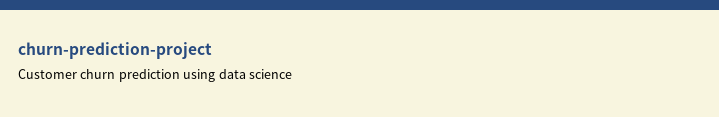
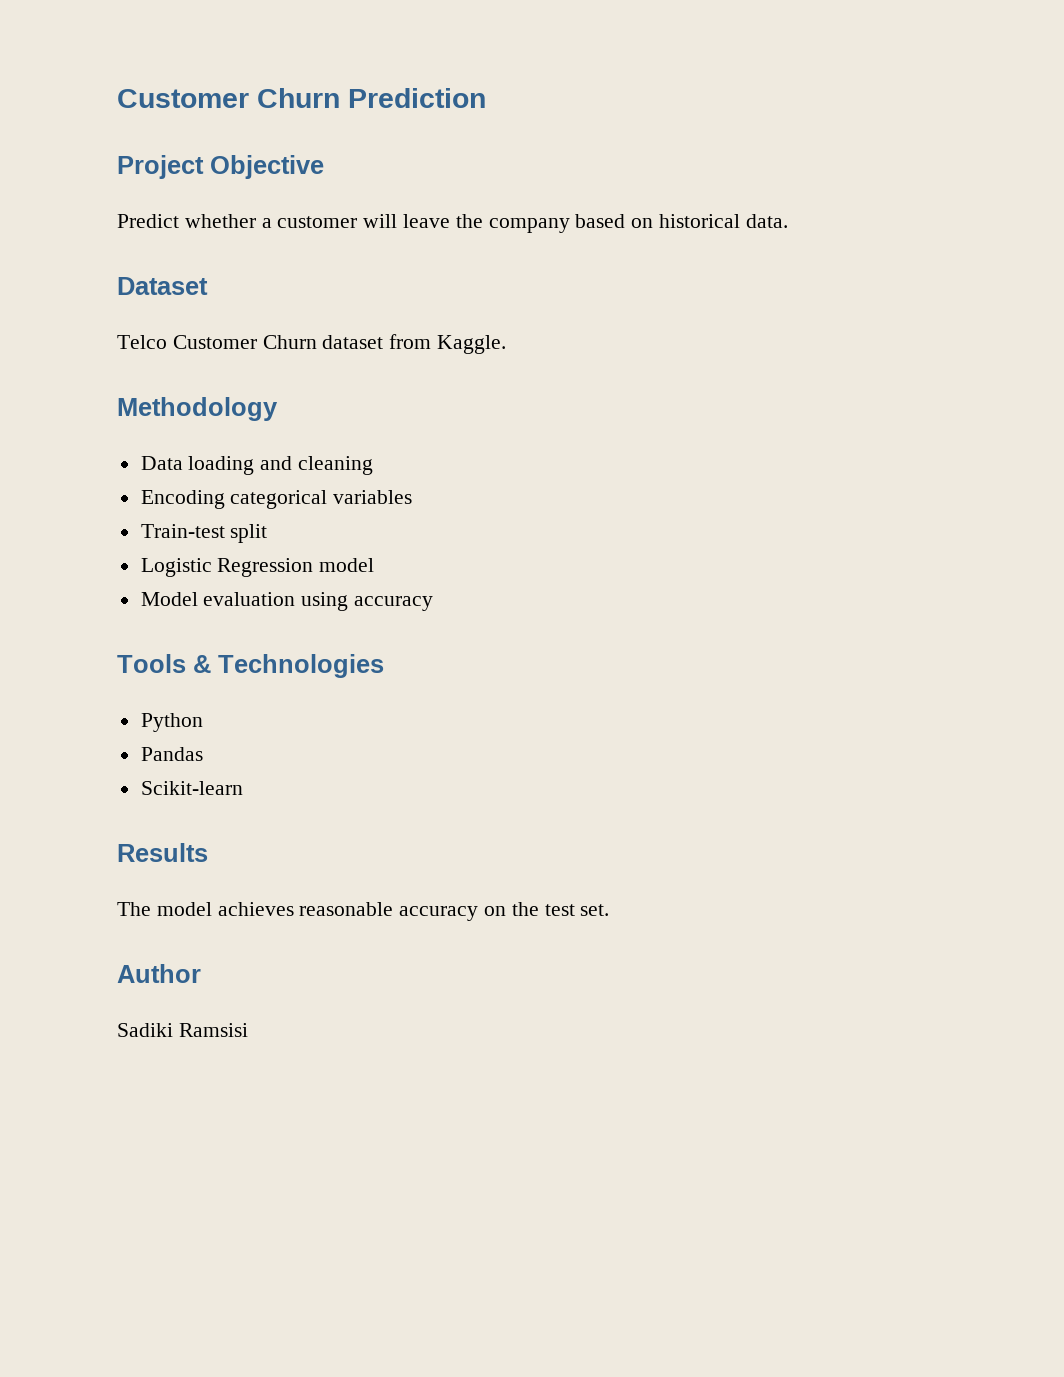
[18,42,212,59] [18,69,292,82] churn-prediction-project // Customer churn prediction using data science -> [117,88,486,108] [117,155,324,179] [117,214,788,233] [117,277,208,295] [117,334,507,354] [117,397,278,421] [140,456,374,475] [140,490,413,509] [140,524,268,543] [140,558,375,577] [140,592,434,611] [117,654,384,678] [140,713,203,732] [140,747,203,761] [140,781,243,795] [117,843,208,862] [117,902,610,921] [117,964,201,983] [117,1023,248,1037] Customer Churn Prediction // Project Objective // Predict whether a customer will leave the company based on historical data. // Dataset // Telco Customer Churn dataset from Kaggle. // Methodology // Data loading and cleaning // Encoding categorical variables // Train-test split // Logistic Regression model // Model evaluation using accuracy // Tools & Technologies // Python // Pandas // Scikit-learn // Results // The model achieves reasonable accuracy on the test set. // Author // Sadiki Ramsisi

